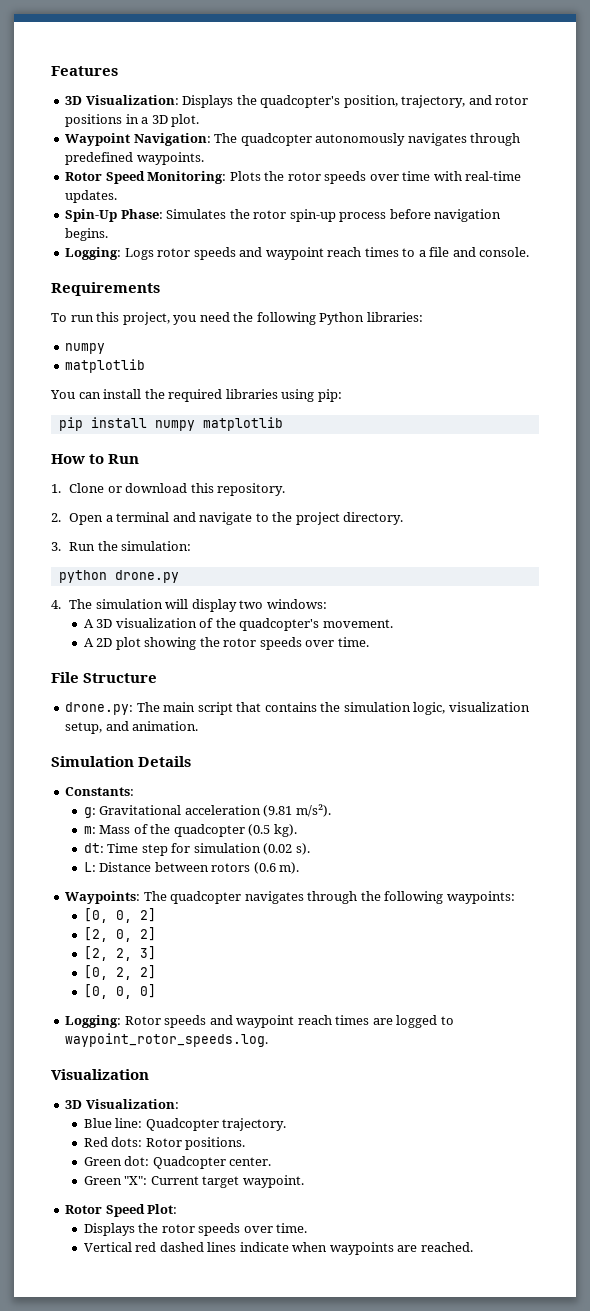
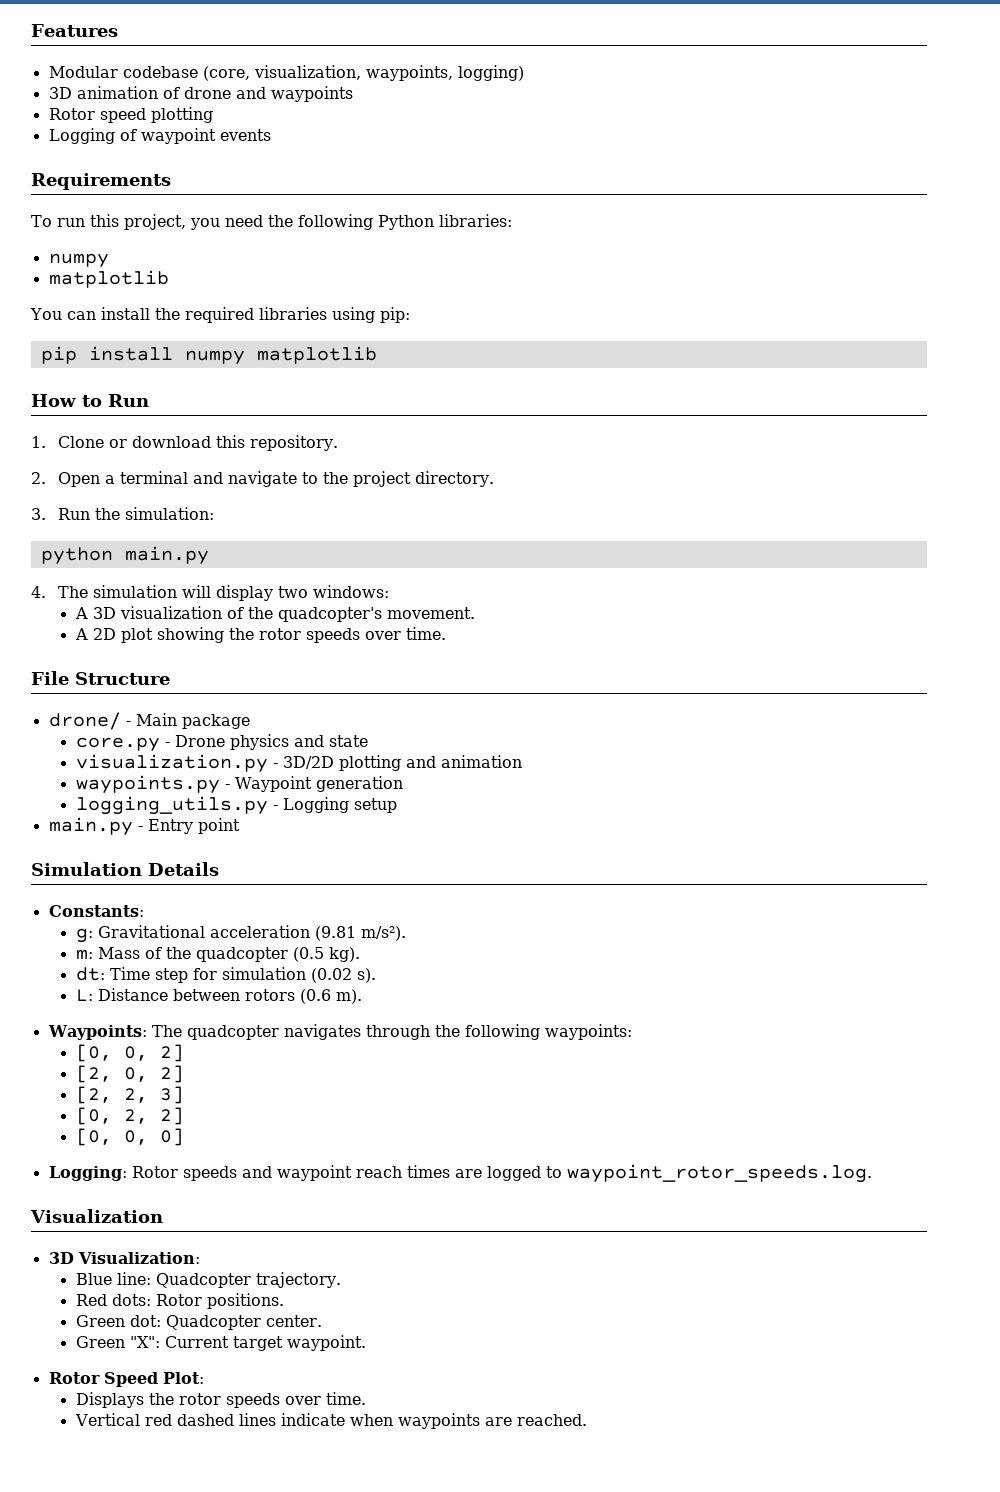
[65,95,529,108] [65,114,200,127] [65,133,521,146] [65,152,204,165] [65,171,522,184] [65,190,118,203] [65,209,502,222] [65,228,109,241] [65,247,530,260] 3D Visualization: Displays the quadcopter's position, trajectory, and rotor positions in a 3D plot. // Waypoint Navigation: The quadcopter autonomously navigates through predefined waypoints. // Rotor Speed Monitoring: Plots the rotor speeds over time with real-time updates. // Spin-Up Phase: Simulates the rotor spin-up process before navigation begins. // Logging: Logs rotor speeds and waypoint reach times to a file and console. -> [48,65,524,81] [48,86,353,102] [48,107,213,123] [48,128,271,144] Modular codebase (core, visualization, waypoints, logging) // 3D animation of drone and waypoints // Rotor speed plotting // Logging of waypoint events
[114,570,179,583] drone.py -> [124,546,209,565] main.py
[65,702,530,715] [65,721,199,734] drone.py: The main script that contains the simulation logic, visualization setup, and animation. -> [48,712,250,730] [75,734,368,752] [75,754,522,773] [75,775,403,794] [75,796,397,815] [48,817,240,836] drone/ - Main package // core.py - Drone physics and state // visualization.py - 3D/2D plotting and animation // waypoints.py - Waypoint generation // logging_utils.py - Logging setup // main.py - Entry point

